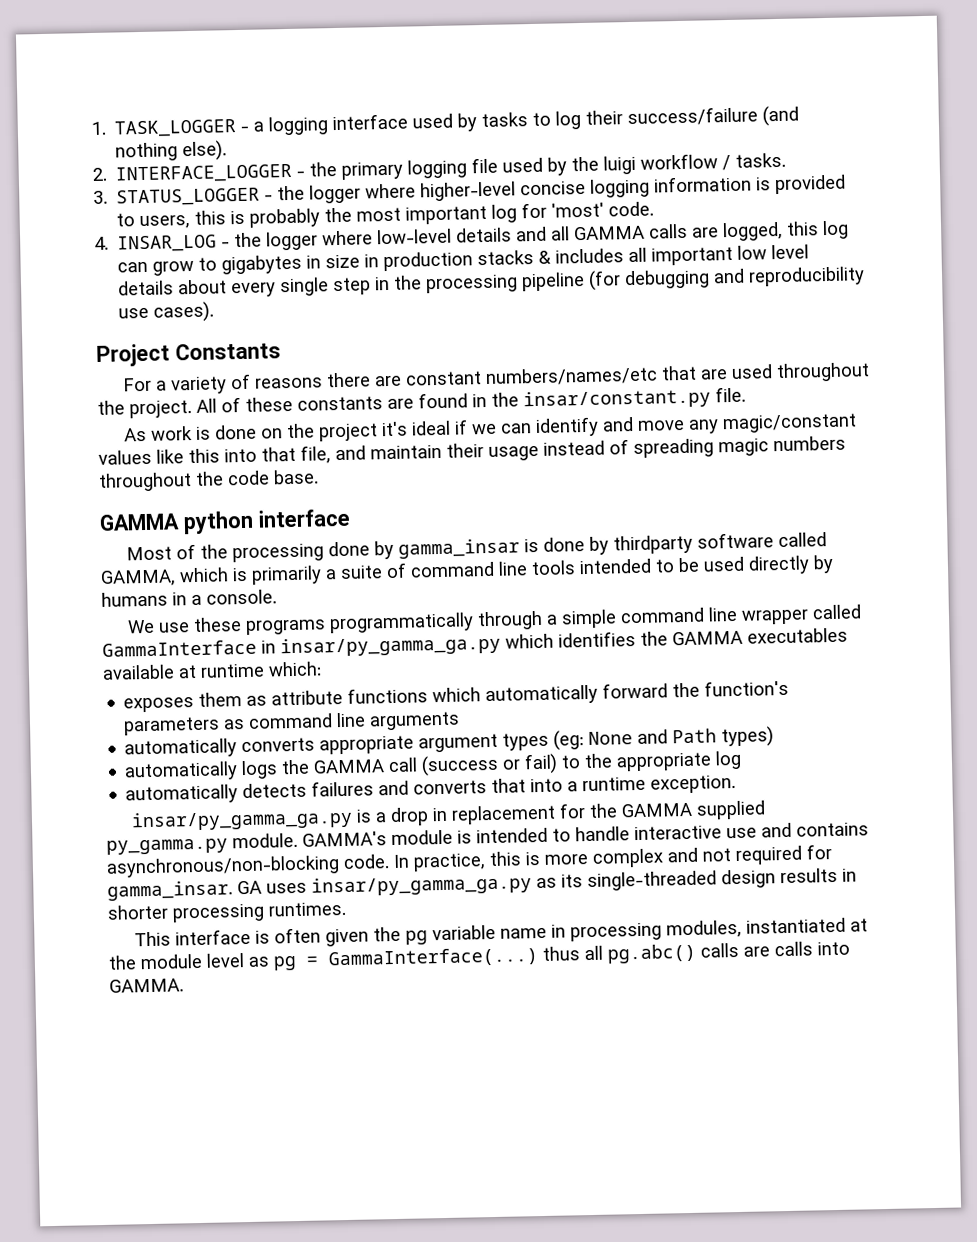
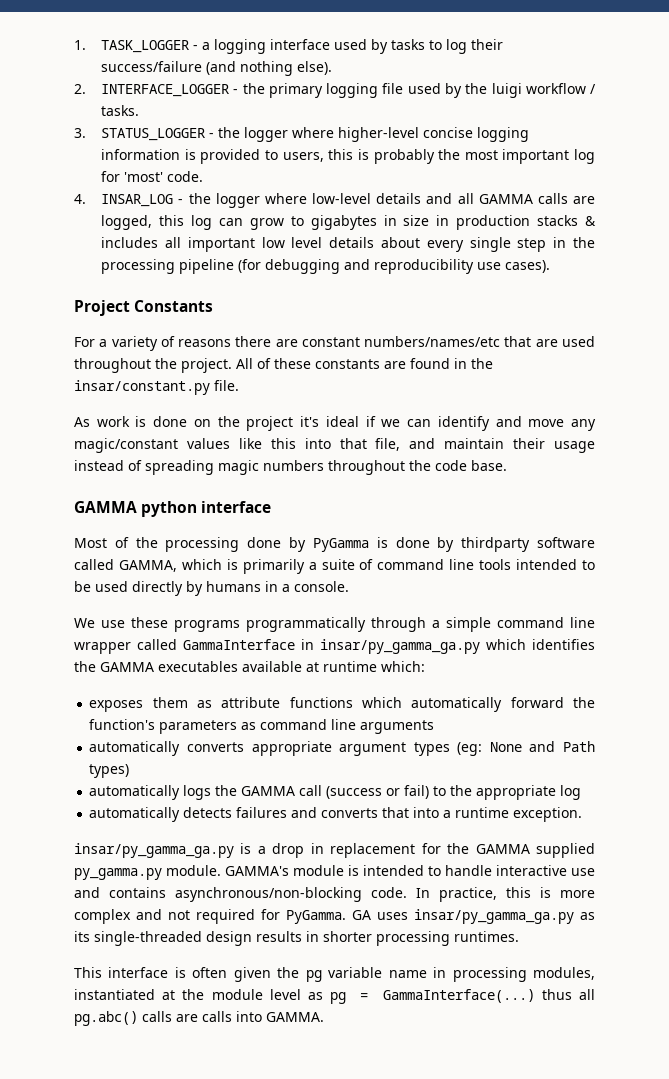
[398,538,521,559] gamma_insar -> [312,538,369,552] PyGamma
[107,880,233,901] gamma_insar. -> [286,910,346,924] PyGamma.

